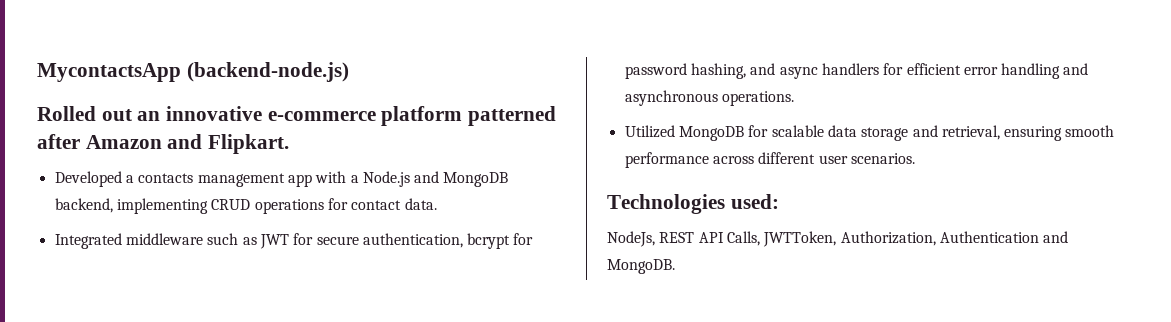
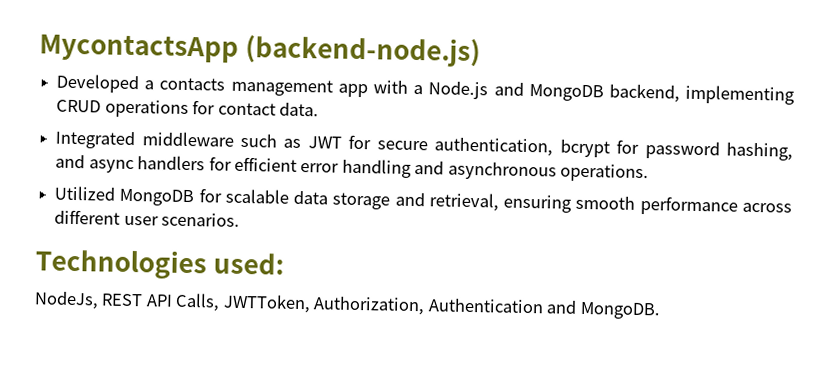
[37,106,557,126] [37,134,290,154] // Rolled out an innovative e-commerce platform patterned after Amazon and Flipkart. -> (482, 51) none

